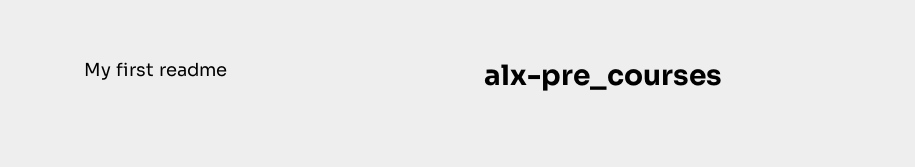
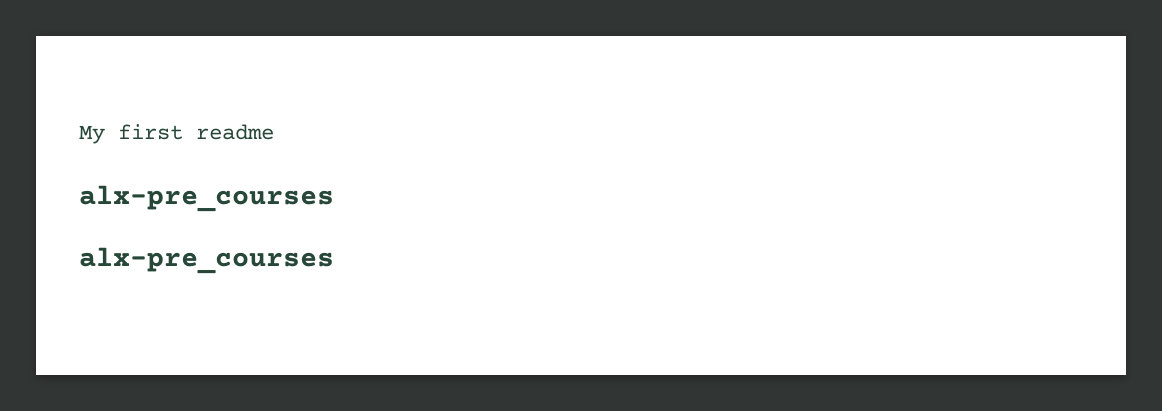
(722, 77) none -> [79,247,334,274] // alx-pre_courses

